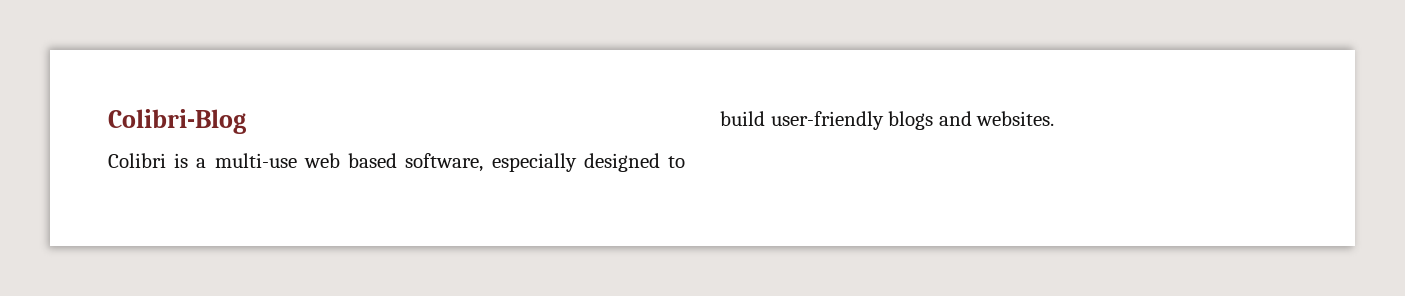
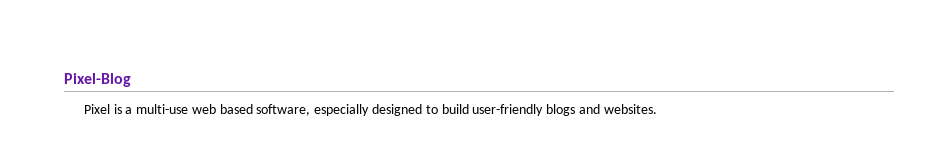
[108,109,246,134] [108,153,166,168] Colibri-Blog // Colibri -> [64,73,131,87] [83,104,110,114] Pixel-Blog // Pixel

